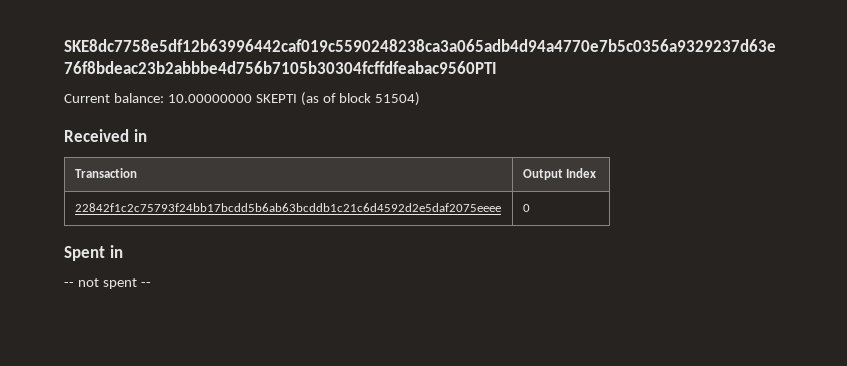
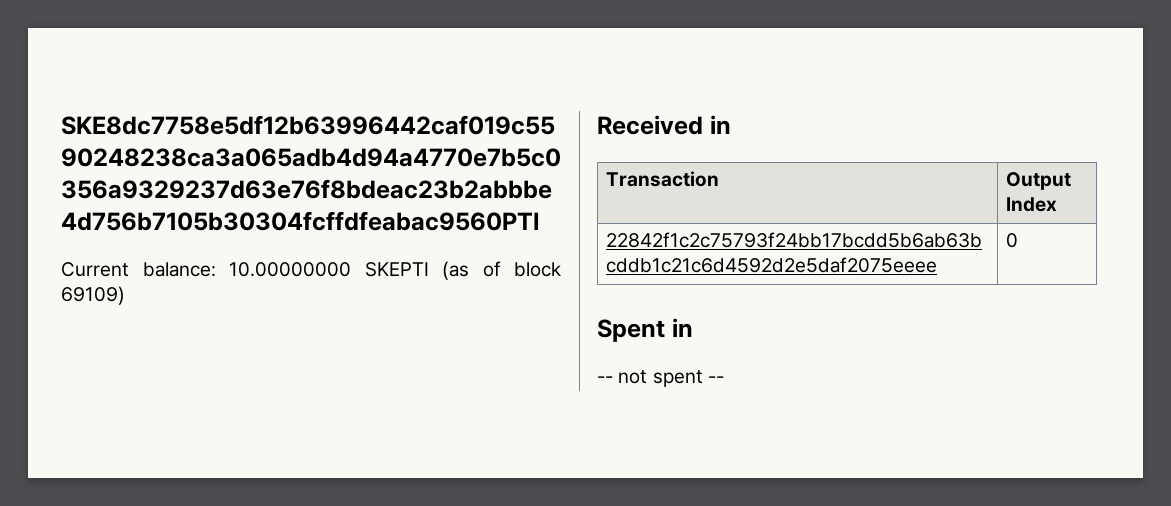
[375,92,421,106] 51504) -> [61,286,125,305] 69109)

